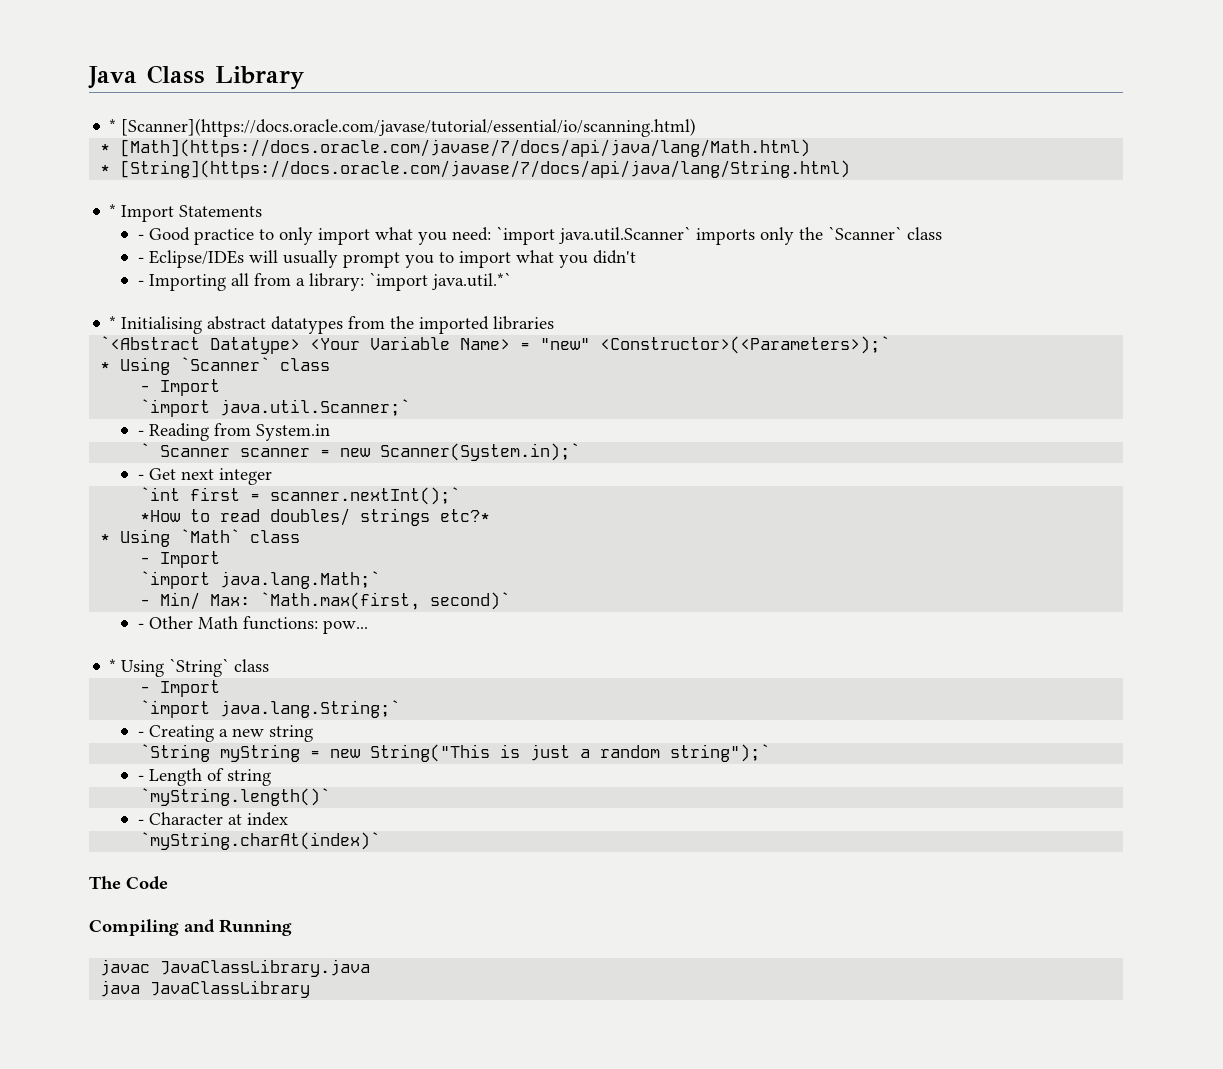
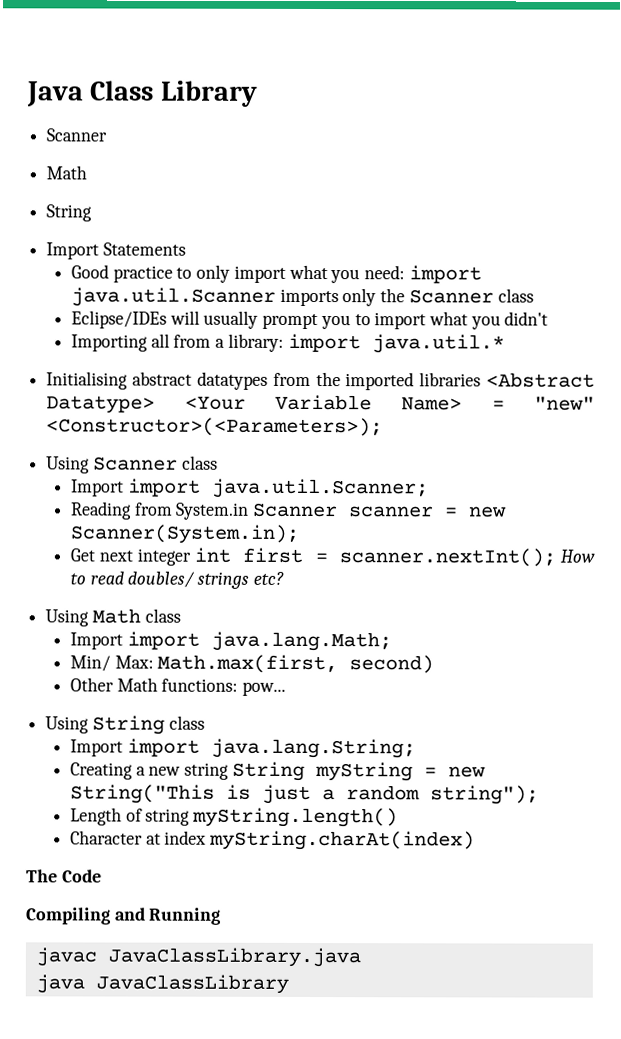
[109,118,697,137] [100,139,811,157] [100,160,851,178] [109,204,117,217] * [Scanner](https://docs.oracle.com/javase/tutorial/essential/io/scanning.html) // * [Math](https://docs.oracle.com/javase/7/docs/api/java/lang/Math.html) // * [String](https://docs.oracle.com/javase/7/docs/api/java/lang/String.html) // * -> [46,128,108,142] [46,165,88,180] [46,204,93,222] Scanner // Math // String //
[138,234,145,240] - -> (186, 249) none
[496,226,692,245] `import java.util.Scanner` -> [408,265,482,284] [70,287,276,307] import java.util.Scanner
[828,226,943,240] [138,257,145,263] `Scanner` class // - -> [408,288,534,304] Scanner class //
[138,280,145,286] - -> (549, 318) none
[369,272,512,291] [109,316,117,329] `import java.util.*` // * -> [287,333,505,354] import java.util.* //
[100,336,201,350] // `<Abstract -> [486,372,595,388] <Abstract
[600,336,891,354] [100,357,331,375] [140,379,221,396] [140,399,411,417] [138,430,145,436] <Constructor>(<Parameters>);` // * Using `Scanner` class // - Import // `import java.util.Scanner;` // - -> [46,417,384,437] [46,455,218,474] [70,478,429,499] <Constructor>(<Parameters>); // Using Scanner class // Import import java.util.Scanner; //
[140,443,151,457] // ` -> (250, 511) none
[380,443,581,461] [138,474,145,480] Scanner(System.in);` // - -> [69,524,299,544] Scanner(System.in); //
[140,487,181,501] // `int -> [193,547,231,563] int
[270,487,461,505] [140,510,181,522] scanner.nextInt();` // *How -> [339,548,595,567] scanner.nextInt(); How
[440,509,491,522] [100,529,301,547] [140,551,221,568] [140,571,381,589] [140,592,511,610] [138,623,145,629] etc?* // * Using `Math` class // - Import // `import java.lang.Math;` // - Min/ Max: `Math.max(first, second)` // - -> [252,571,284,585] [45,608,181,627] [69,631,392,652] [69,654,435,674] etc? // Using Math class // Import import java.lang.Math; // Min/ Max: Math.max(first, second) //
[109,658,270,677] [140,680,221,697] [140,700,401,718] [138,731,145,737] * Using `String` class // - Import // `import java.lang.String;` // - -> [45,715,205,735] [69,738,416,759] Using String class // Import import java.lang.String; //
[140,744,211,762] // `String -> [231,761,305,781] String
[670,744,771,762] [138,775,145,781] string");` // - -> [429,785,539,805] string"); //
[140,788,331,806] [138,819,145,825] // `myString.length()` // - -> [192,807,399,828] myString.length() //
[140,832,381,850] // `myString.charAt(index)` -> [209,830,476,851] myString.charAt(index)

